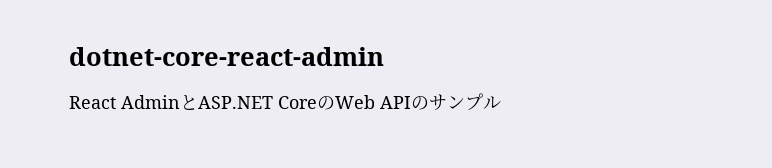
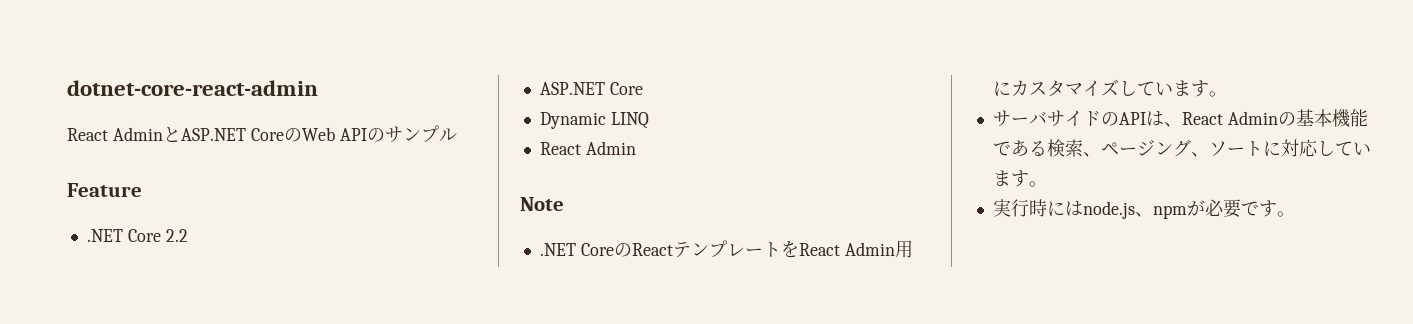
(501, 102) none -> [67,183,142,197] [86,229,188,242] [539,82,643,95] [539,112,649,129] [539,141,636,155] [520,197,564,211] [539,240,913,258] [992,79,1227,97] [992,109,1368,128] [992,139,1371,157] [992,170,1047,187] [992,199,1295,219] // Feature // .NET Core 2.2 // ASP.NET Core // Dynamic LINQ // React Admin // Note // .NET CoreのReactテンプレートをReact Admin用にカスタマイズしています。 // サーバサイドのAPIは、React Adminの基本機能である検索、ページング、ソートに対応しています。 // 実行時にはnode.js、npmが必要です。

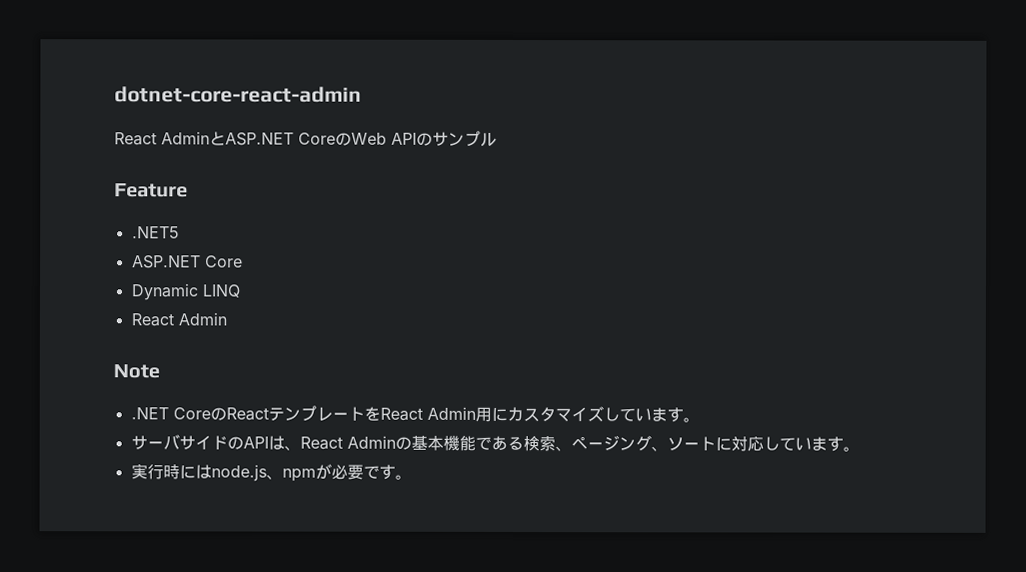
[86,229,188,242] .NET Core 2.2 -> [131,226,180,239] .NET5

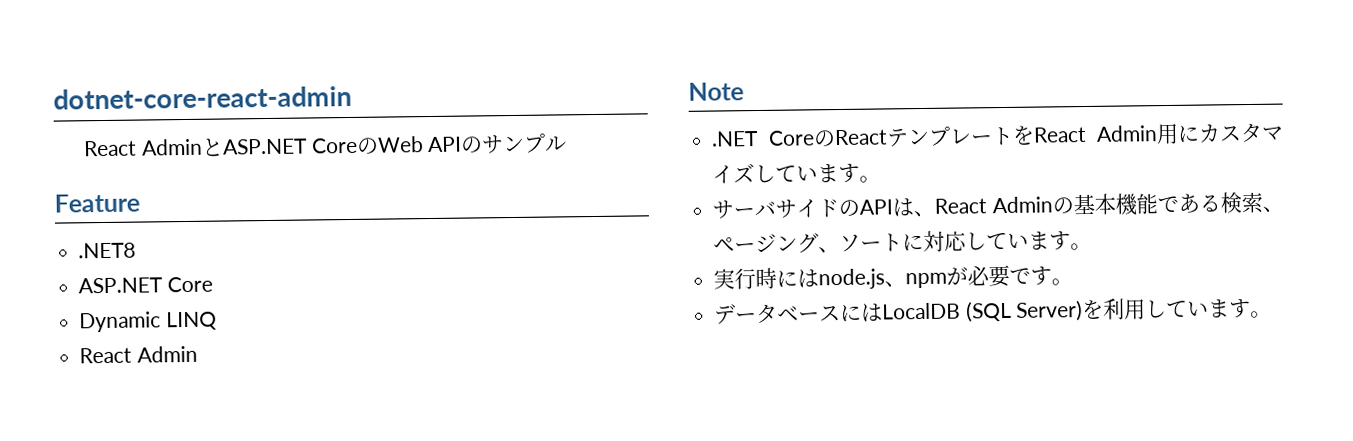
[131,226,180,239] .NET5 -> [78,242,137,259] .NET8
(412, 477) none -> [714,298,1273,325] // データベースにはLocalDB (SQL Server)を利用しています。

